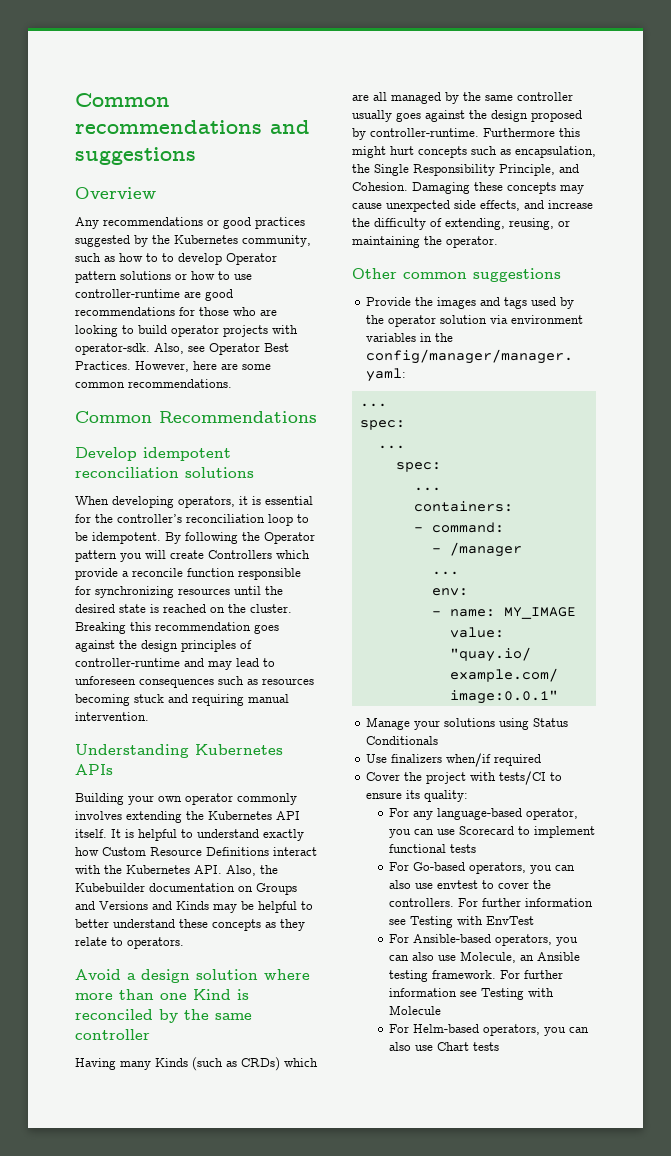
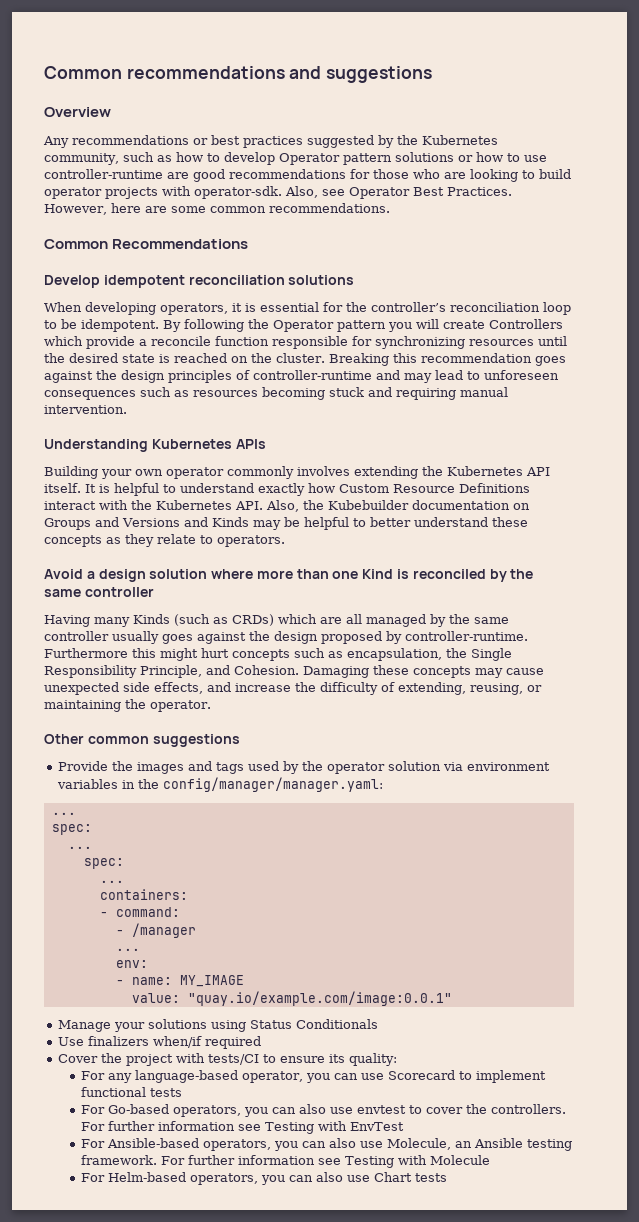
[223,217,251,229] good -> [211,135,240,145] best
[162,253,174,262] to -> (220, 157) none

